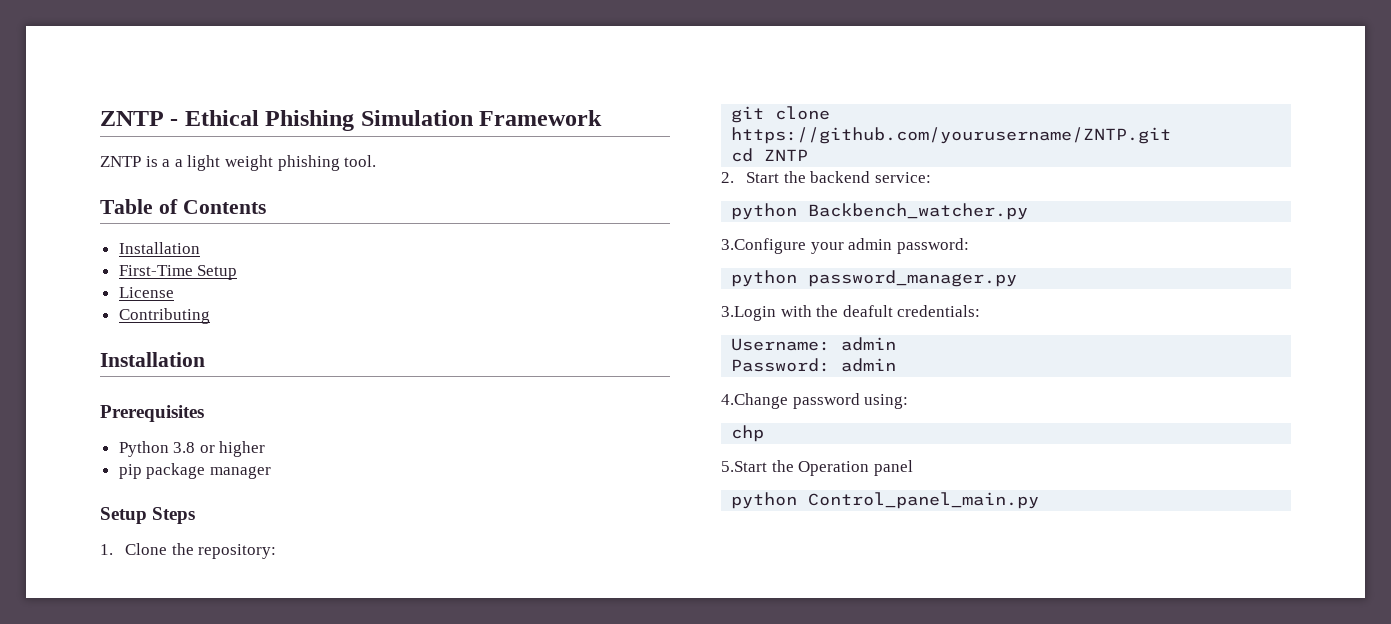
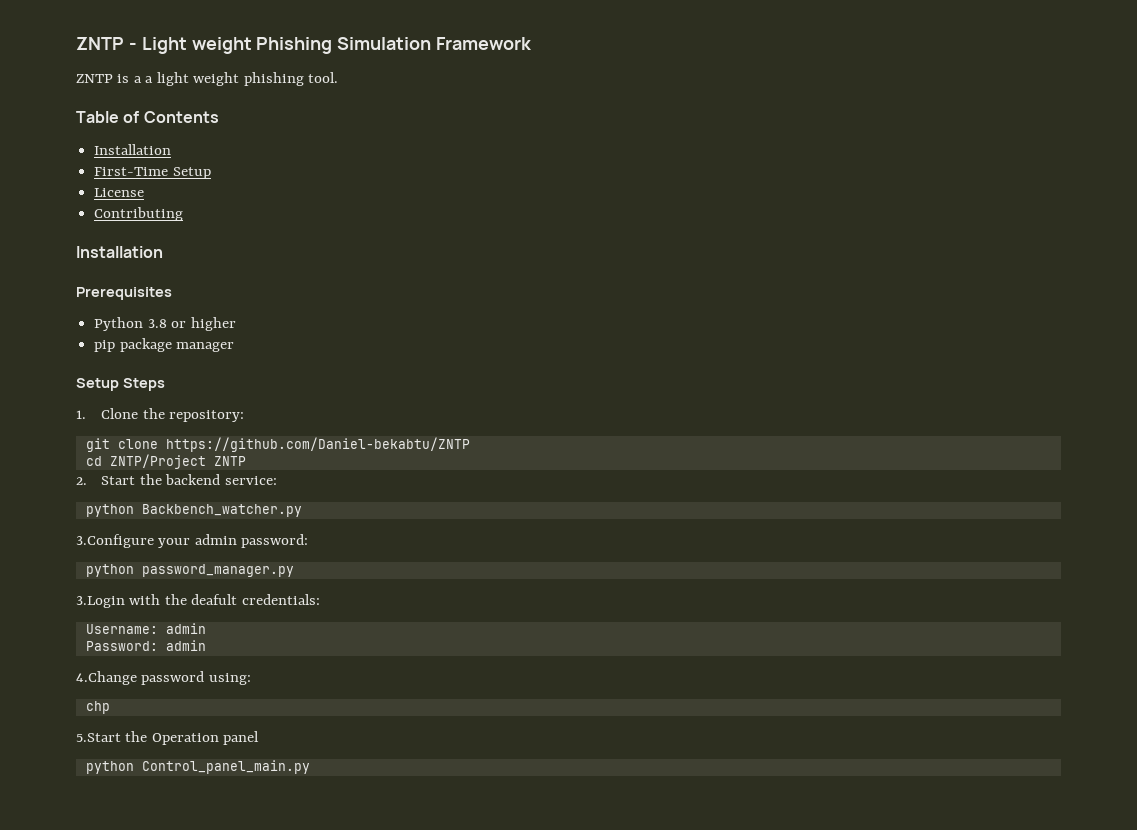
[184,110,259,126] Ethical -> [141,37,252,54] Light weight
[731,127,1172,144] https://github.com/yourusername/ZNTP.git -> [165,437,470,452] https://github.com/Daniel-bekabtu/ZNTP
(754, 155) none -> [109,454,206,469] ZNTP/Project

